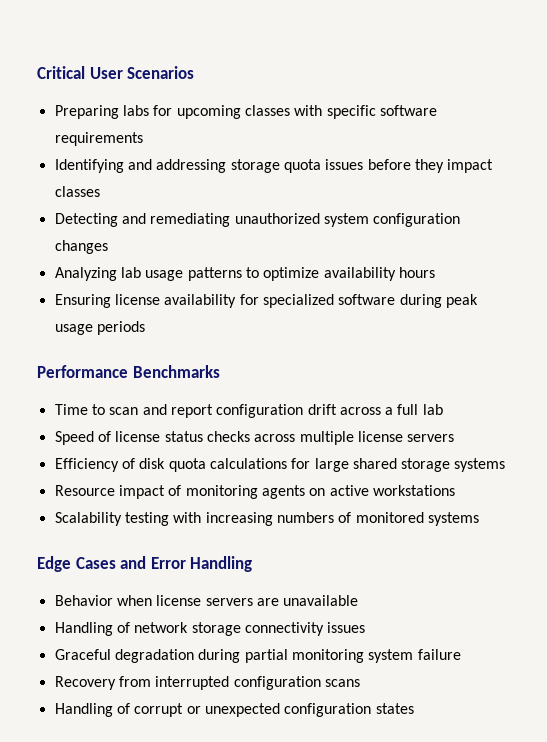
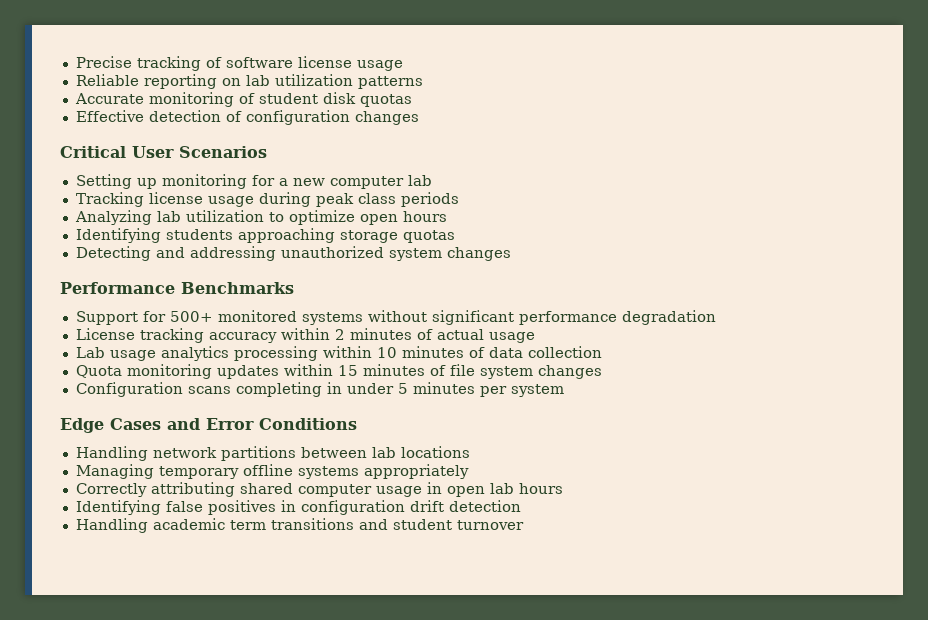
[37,66,195,79] [54,105,437,119] [54,132,143,146] [54,159,494,173] [54,186,100,197] Critical User Scenarios // Preparing labs for upcoming classes with specific software requirements // Identifying and addressing storage quota issues before they impact classes -> [75,56,403,71] [75,74,423,89] [74,92,412,107] [75,110,419,125] [60,146,267,158] [75,174,432,189] [75,192,459,207] [74,210,447,225] [75,228,455,243] Precise tracking of software license usage // Reliable reporting on lab utilization patterns // Accurate monitoring of student disk quotas // Effective detection of configuration changes // Critical User Scenarios // Setting up monitoring for a new computer lab // Tracking license usage during peak class periods // Analyzing lab utilization to optimize open hours // Identifying students approaching storage quotas
[150,213,231,227] remediating -> [189,246,276,261] addressing
[373,213,461,227] [54,240,108,254] [54,267,435,281] [54,294,478,308] [54,321,145,335] [37,365,220,378] [54,404,443,418] [54,431,455,445] [54,458,506,472] [54,485,455,499] [54,512,479,526] [37,556,253,572] [54,595,359,606] [54,622,366,636] [54,649,461,663] [54,676,360,690] [54,703,414,717] configuration changes // Analyzing lab usage patterns to optimize availability hours // Ensuring license availability for specialized software during peak usage periods // Performance Benchmarks // Time to scan and report configuration drift across a full lab // Speed of license status checks across multiple license servers // Efficiency of disk quota calculations for large shared storage systems // Resource impact of monitoring agents on active workstations // Scalability testing with increasing numbers of monitored systems // Edge Cases and Error Handling // Behavior when license servers are unavailable // Handling of network storage connectivity issues // Graceful degradation during partial monitoring system failure // Recovery from interrupted configuration scans // Handling of corrupt or unexpected configuration states -> [446,247,511,261] [60,282,294,294] [75,310,716,325] [75,328,535,343] [75,346,602,361] [75,364,602,379] [75,382,564,397] [60,418,357,433] [75,446,470,461] [75,464,469,479] [75,482,563,497] [75,500,521,515] [75,518,524,533] changes // Performance Benchmarks // Support for 500+ monitored systems without significant performance degradation // License tracking accuracy within 2 minutes of actual usage // Lab usage analytics processing within 10 minutes of data collection // Quota monitoring updates within 15 minutes of file system changes // Configuration scans completing in under 5 minutes per system // Edge Cases and Error Conditions // Handling network partitions between lab locations // Managing temporary offline systems appropriately // Correctly attributing shared computer usage in open lab hours // Identifying false positives in configuration drift detection // Handling academic term transitions and student turnover

